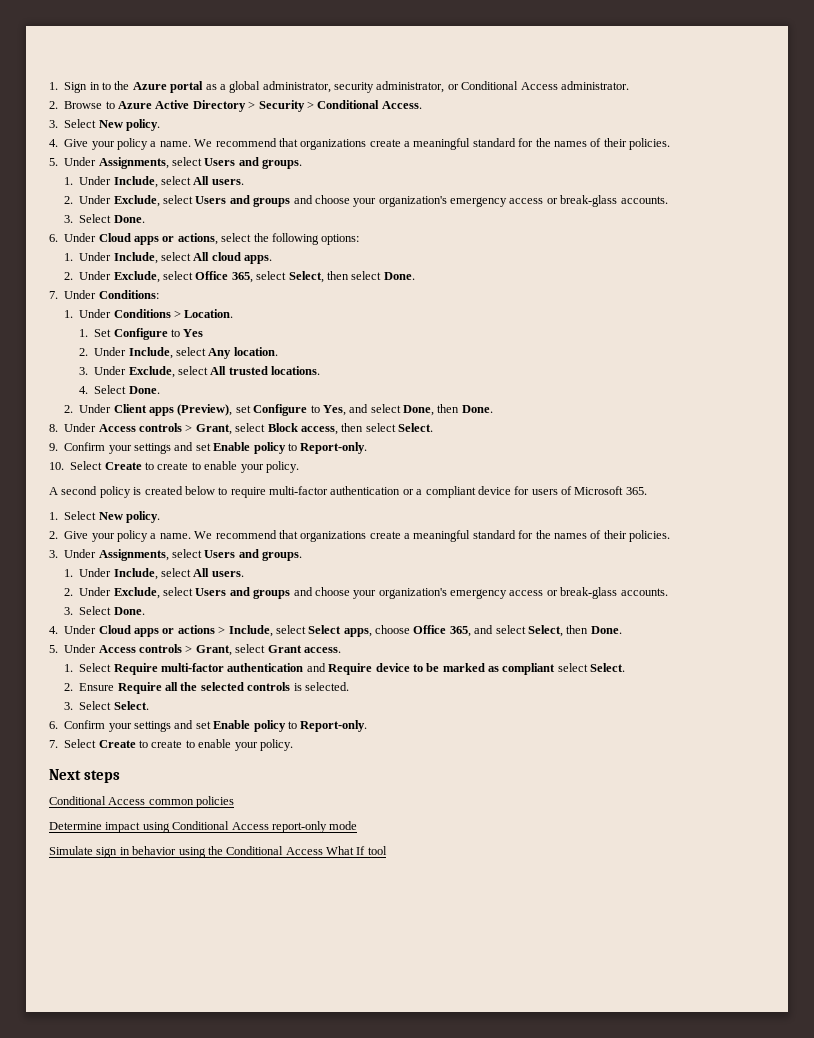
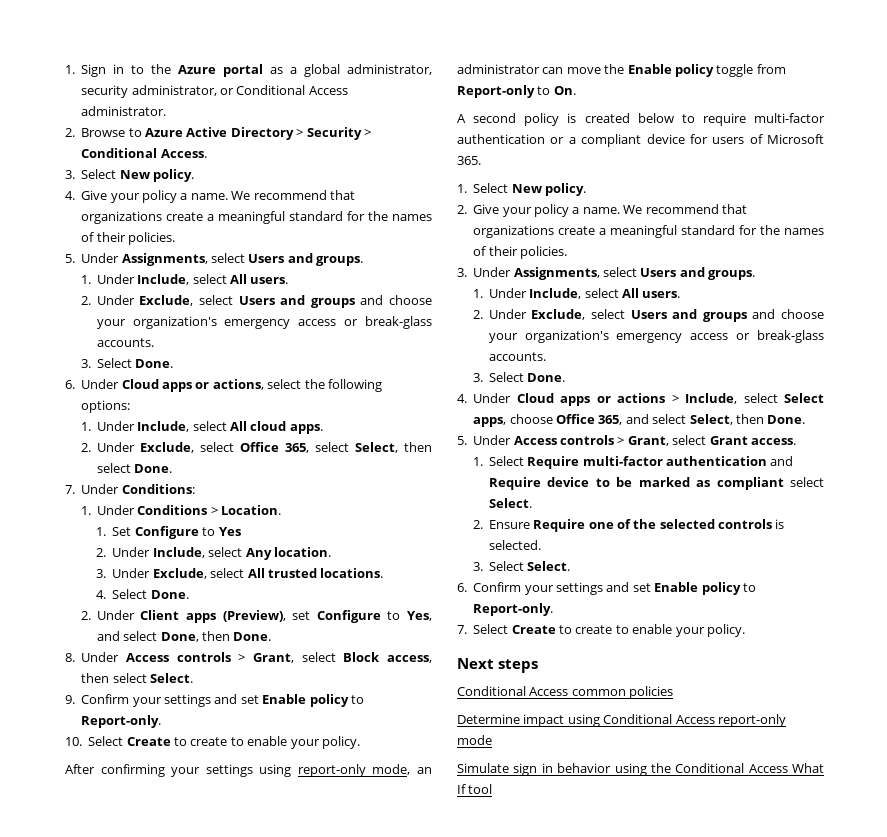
(299, 467) none -> [65,764,432,777] [457,64,786,77] [457,85,576,98] // After confirming your settings using report-only mode, an administrator can move the Enable policy toggle from Report-only to On.
[164,682,178,691] all -> [588,519,631,529] one of

